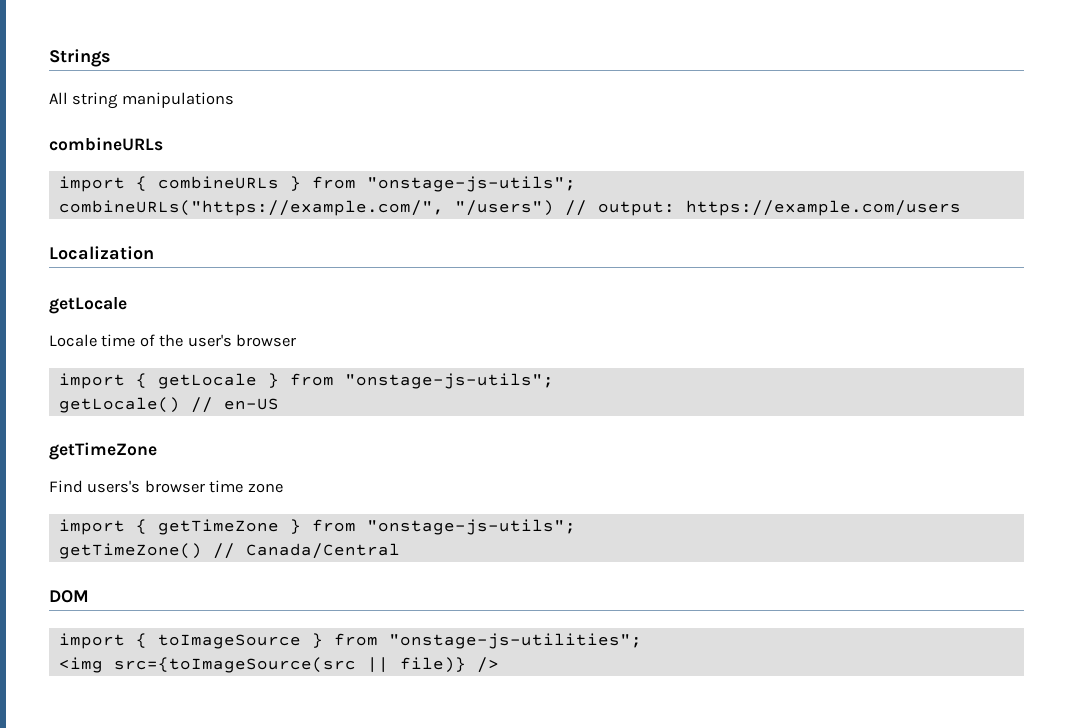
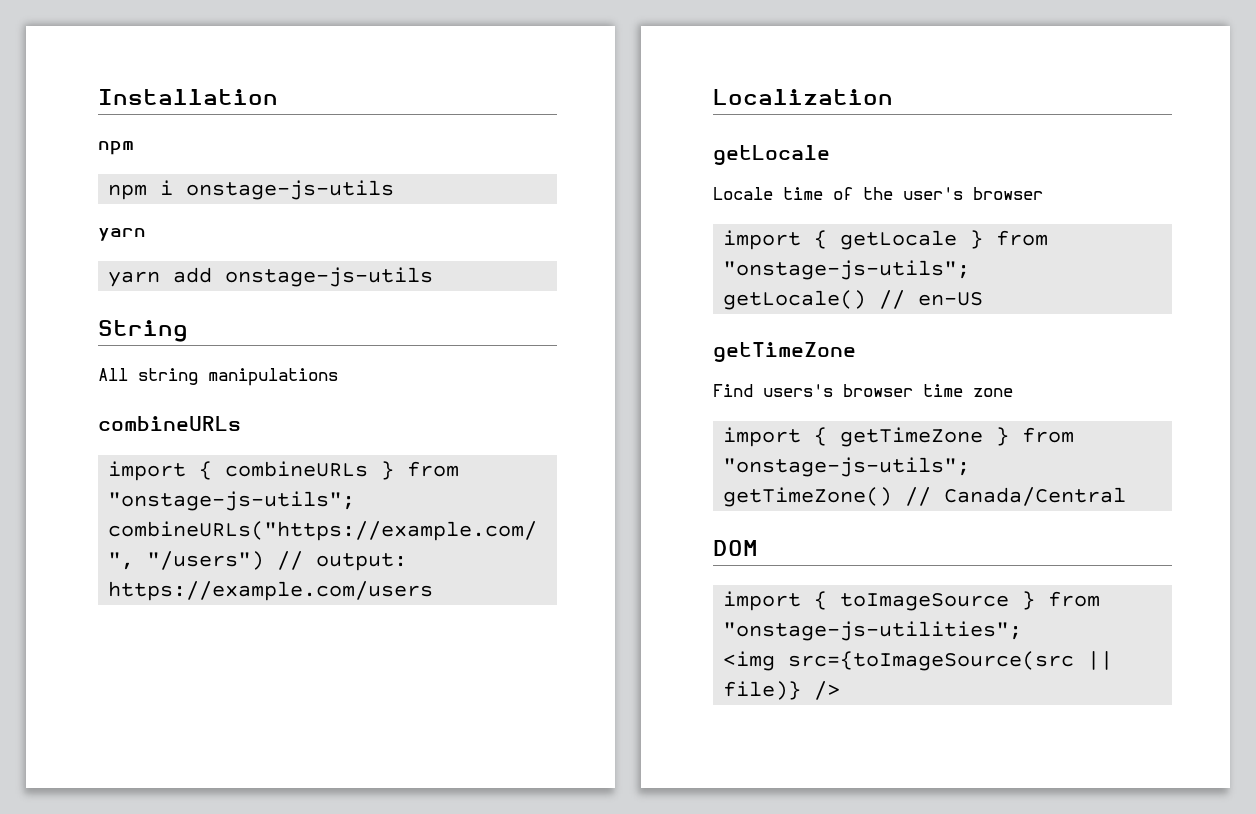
[49,49,111,67] Strings -> [98,89,278,105] [98,141,134,155] [108,180,395,200] [98,228,146,241] [108,267,434,287] [98,320,188,342] Installation // npm // npm i onstage-js-utils // yarn // yarn add onstage-js-utils // String

